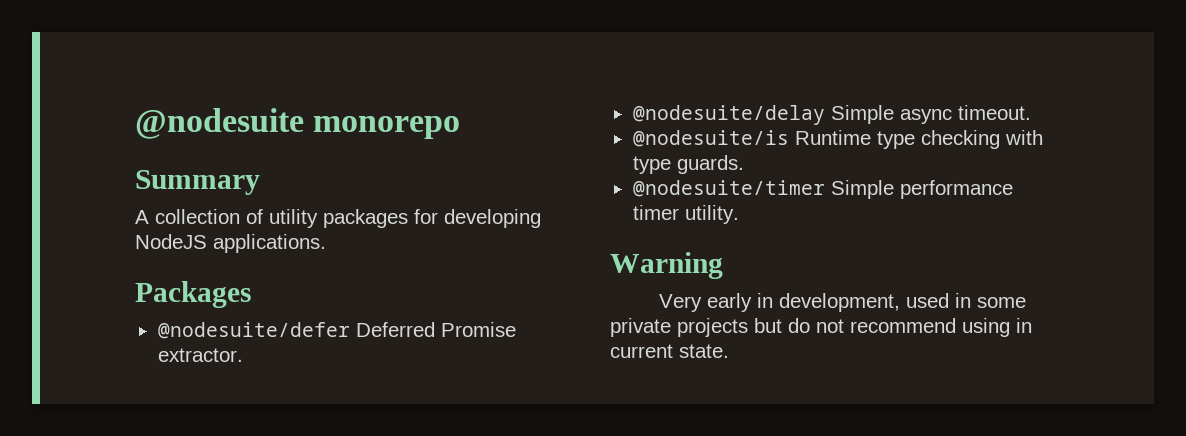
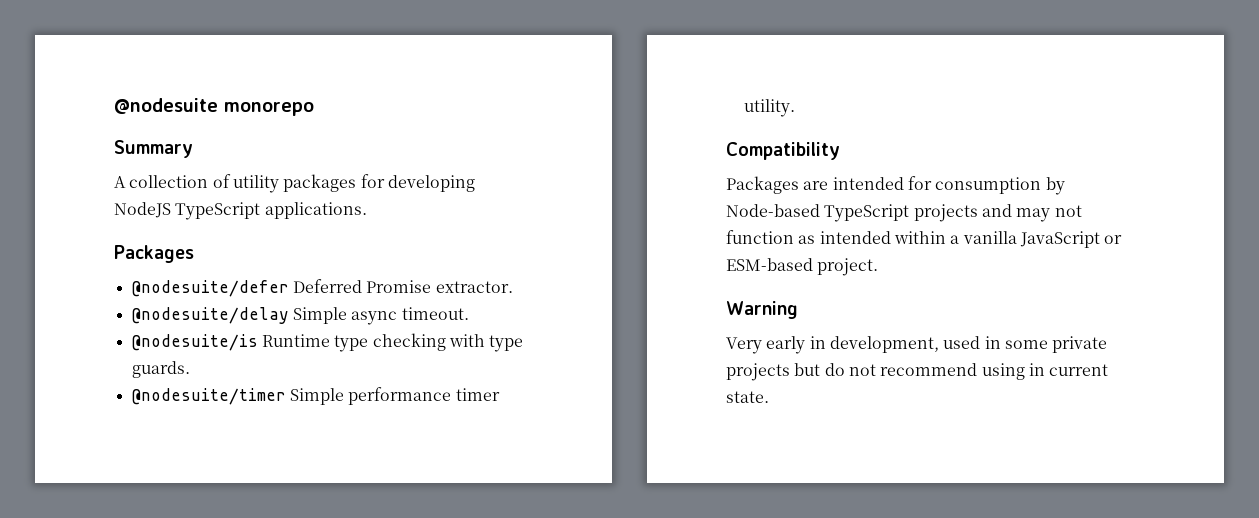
(207, 241) none -> [175,202,261,220] TypeScript
(739, 214) none -> [726,142,840,160] [726,176,1065,195] [726,204,1082,222] [726,230,1123,248] [726,258,879,276] // Compatibility // Packages are intended for consumption by Node-based TypeScript projects and may not function as intended within a vanilla JavaScript or ESM-based project.

